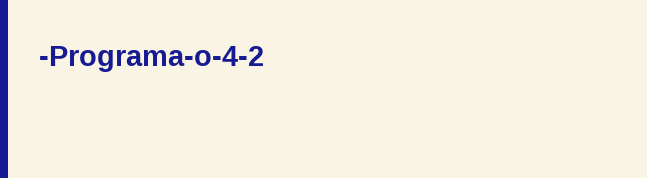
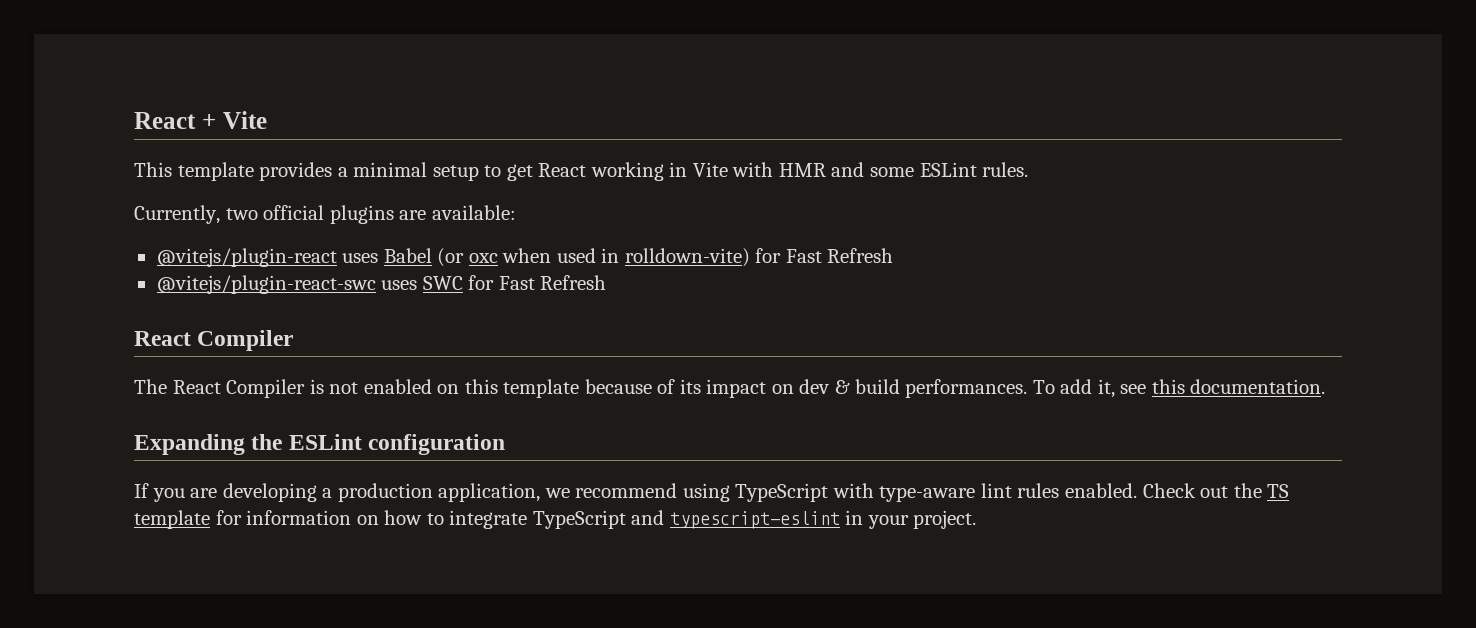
[39,46,264,72] -Programa-o-4-2 -> [134,111,267,129] [134,162,1029,181] [134,205,516,224] [156,248,894,267] [156,275,607,294] [134,330,294,351] [134,379,1326,398] [134,434,506,455] [134,483,1290,502] [134,510,977,529] React + Vite // This template provides a minimal setup to get React working in Vite with HMR and some ESLint rules. // Currently, two official plugins are available: // @vitejs/plugin-react uses Babel (or oxc when used in rolldown-vite) for Fast Refresh // @vitejs/plugin-react-swc uses SWC for Fast Refresh // React Compiler // The React Compiler is not enabled on this template because of its impact on dev & build performances. To add it, see this documentation. // Expanding the ESLint configuration // If you are developing a production application, we recommend using TypeScript with type-aware lint rules enabled. Check out the TS template for information on how to integrate TypeScript and typescript-eslint in your project.

